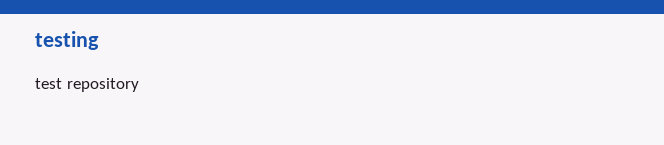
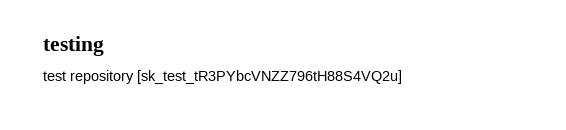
(139, 85) none -> [137,70,402,84] [sk_test_tR3PYbcVNZZ796tH88S4VQ2u]

